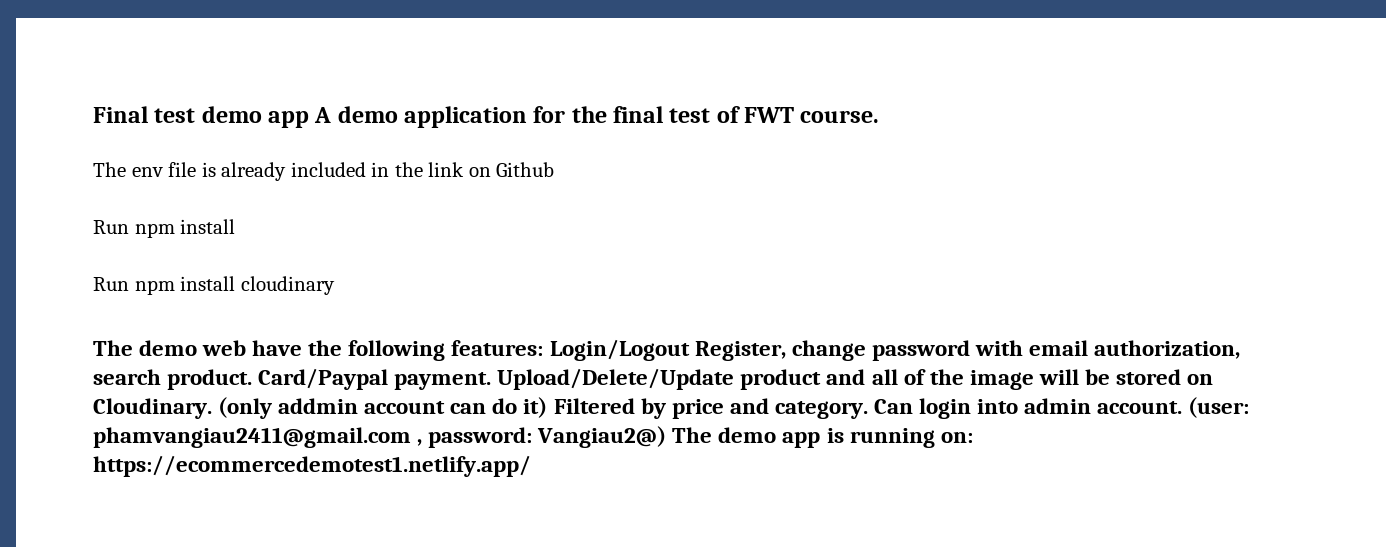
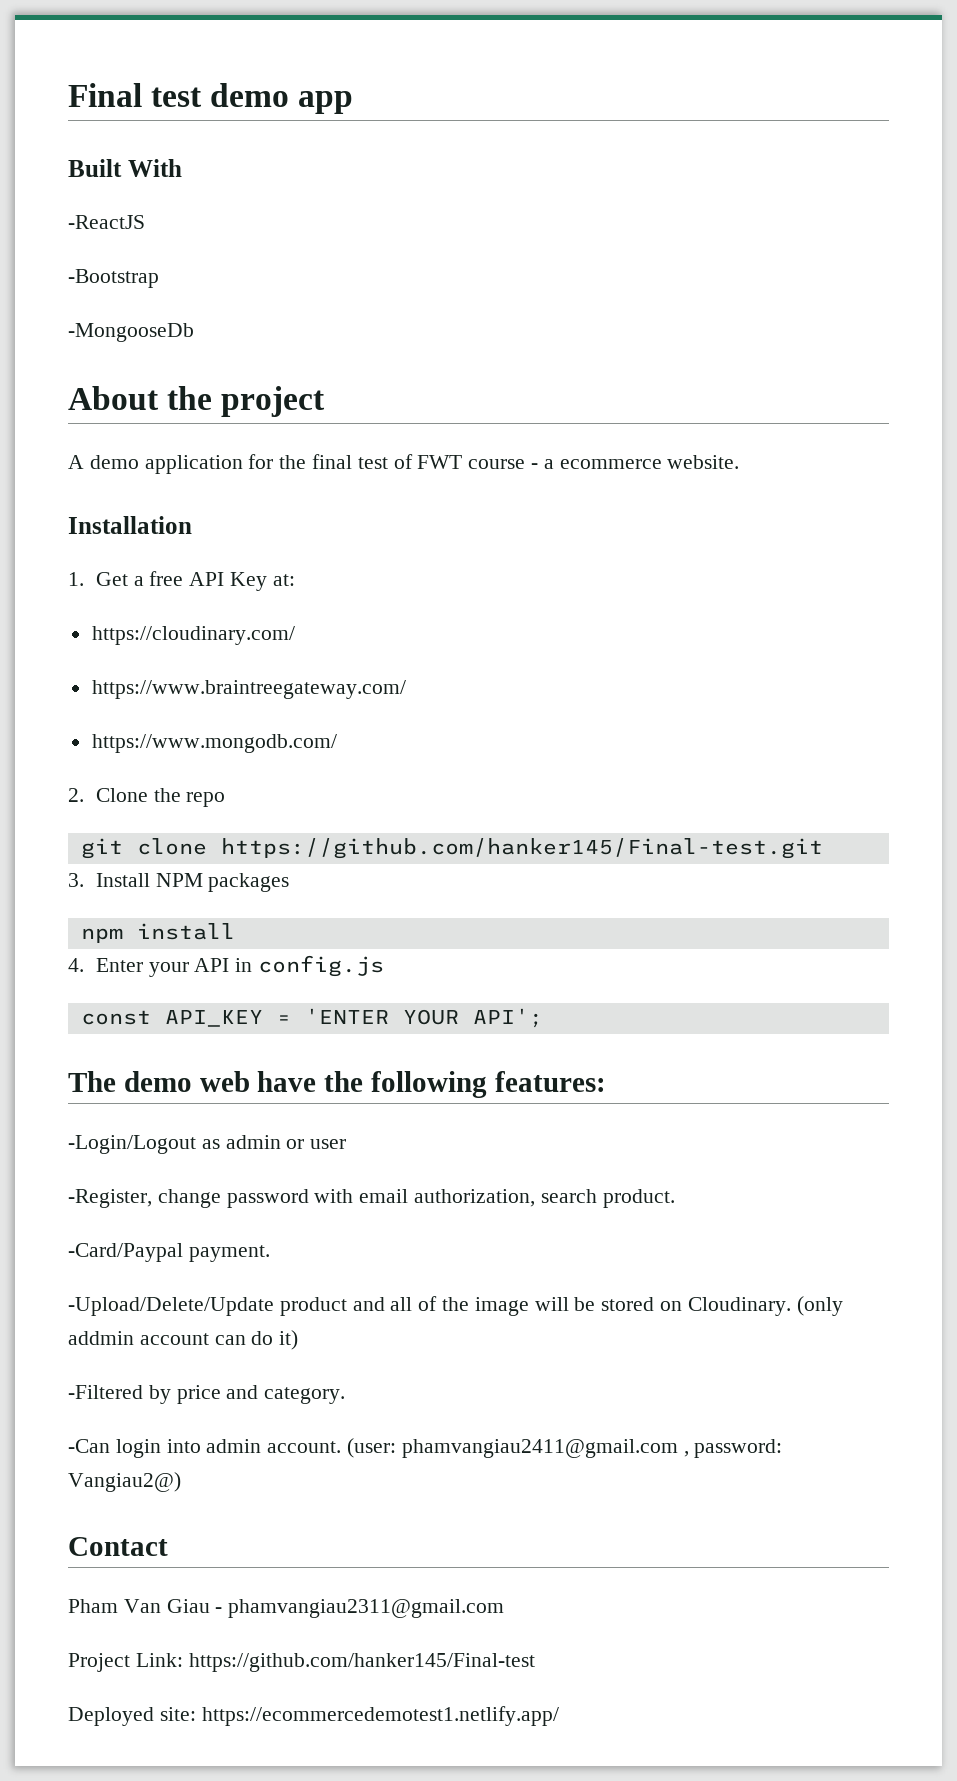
(310, 119) none -> [68,159,182,177] [68,215,145,229] [68,269,159,288] [68,323,194,342] [68,386,326,417] // Built With // -ReactJS // -Bootstrap // -MongooseDb // About the project //
[800,110,880,123] [93,162,555,181] [93,219,236,238] [93,276,335,295] course. // The env file is already included in the link on Github // Run npm install // Run npm install cloudinary -> [468,455,740,469] [68,516,192,534] [68,571,295,591] [91,626,295,645] [91,680,406,699] [91,734,337,753] [68,788,226,807] [80,838,823,859] [68,873,290,892] [80,923,235,943] [68,955,385,977] [80,1008,543,1028] course - a ecommerce website. // Installation // 1. Get a free API Key at: // https://cloudinary.com/ // https://www.braintreegateway.com/ // https://www.mongodb.com/ // 2. Clone the repo // git clone https://github.com/hanker145/Final-test.git // 3. Install NPM packages // npm install // 4. Enter your API in config.js // const API_KEY = 'ENTER YOUR API';
[549,339,786,361] Login/Logout Register, -> [68,1135,347,1154] [68,1189,152,1208] // -Login/Logout as admin or user // -Register,
[258,368,389,390] Card/Paypal -> [68,1243,183,1262] // -Card/Paypal
[497,368,735,390] Upload/Delete/Update -> [68,1297,274,1316] // -Upload/Delete/Update
[553,398,635,414] Filtered -> [68,1385,143,1399] // -Filtered
[873,399,913,414] Can -> [68,1439,110,1453] // -Can
[672,427,973,448] The demo app is running on: -> [68,1537,168,1556] [68,1599,505,1618] [68,1653,535,1672] [68,1707,196,1726] // Contact // Pham Van Giau - phamvangiau2311@gmail.com // Project Link: https://github.com/hanker145/Final-test // Deployed site:

